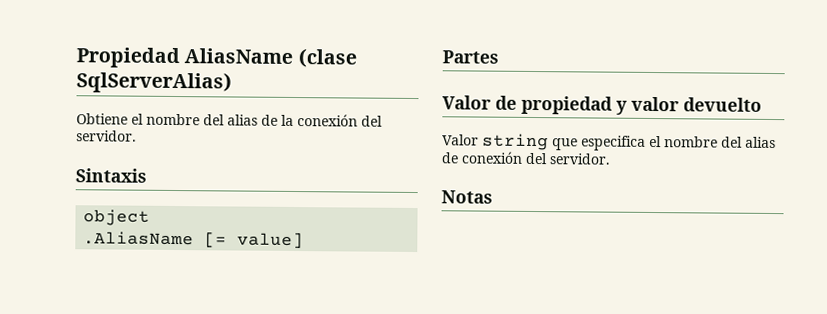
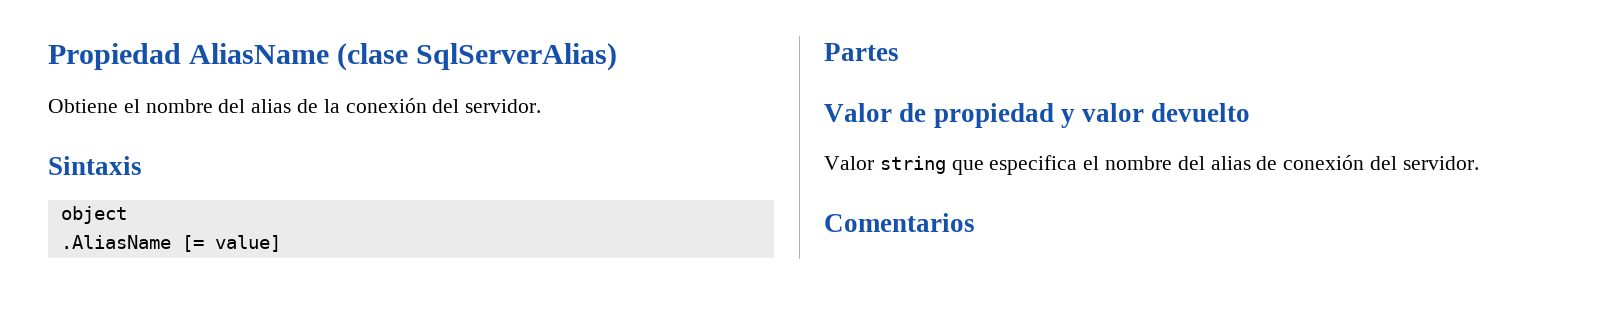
[441,190,493,204] Notas -> [824,213,975,232] Comentarios

